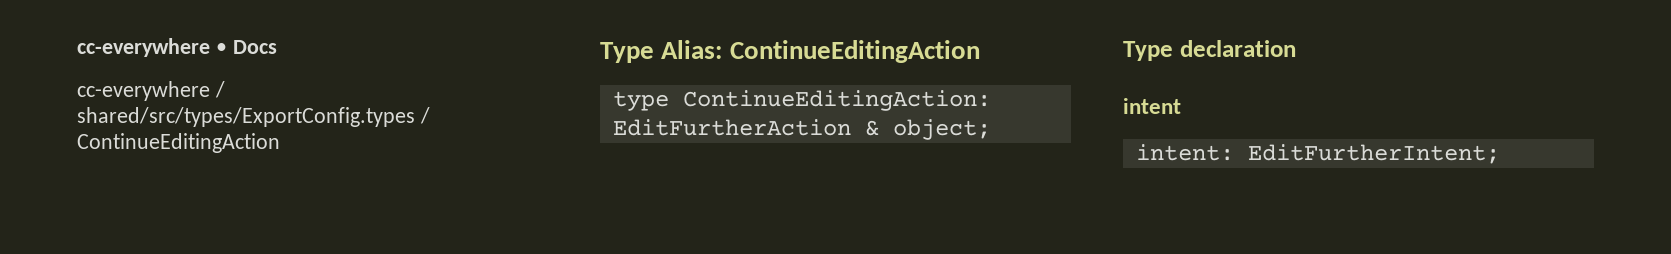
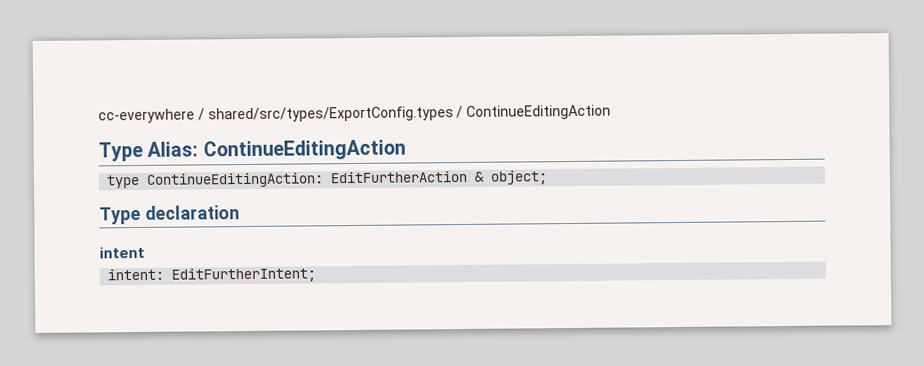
[77,38,277,57] [77,81,210,101] cc-everywhere • Docs // cc-everywhere -> [98,108,195,124] cc-everywhere

